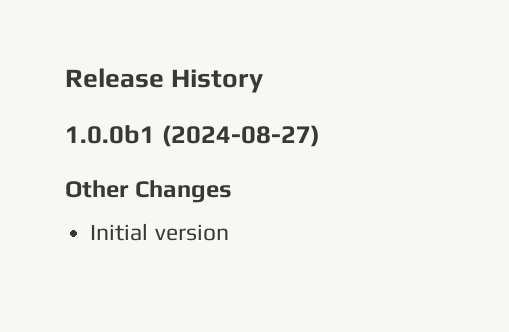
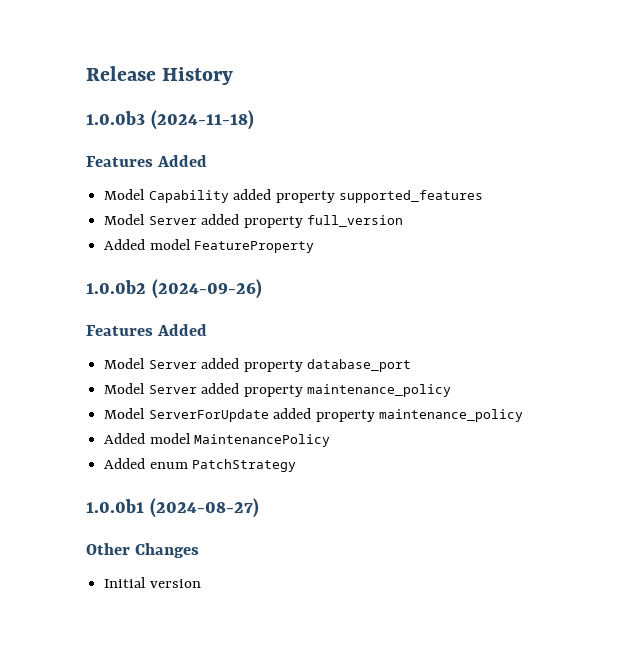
(264, 81) none -> [86,110,254,130] [86,155,207,167] [104,189,483,203] [104,214,403,228] [104,239,315,253] [86,279,262,299] [86,324,207,336] [104,358,411,372] [104,383,451,397] [104,408,523,422] [104,433,331,447] [104,458,297,472] // 1.0.0b3 (2024-11-18) // Features Added // Model Capability added property supported_features // Model Server added property full_version // Added model FeatureProperty // 1.0.0b2 (2024-09-26) // Features Added // Model Server added property database_port // Model Server added property maintenance_policy // Model ServerForUpdate added property maintenance_policy // Added model MaintenancePolicy // Added enum PatchStrategy

